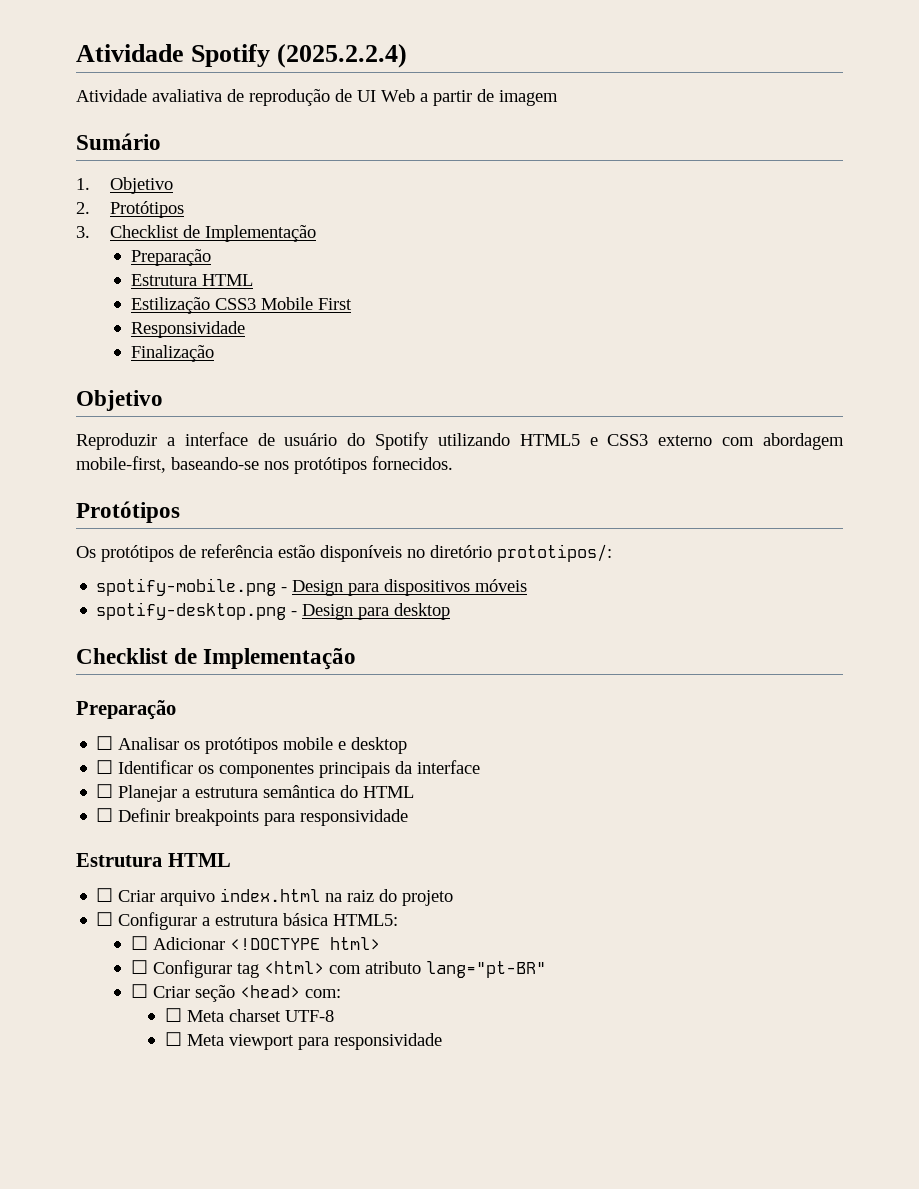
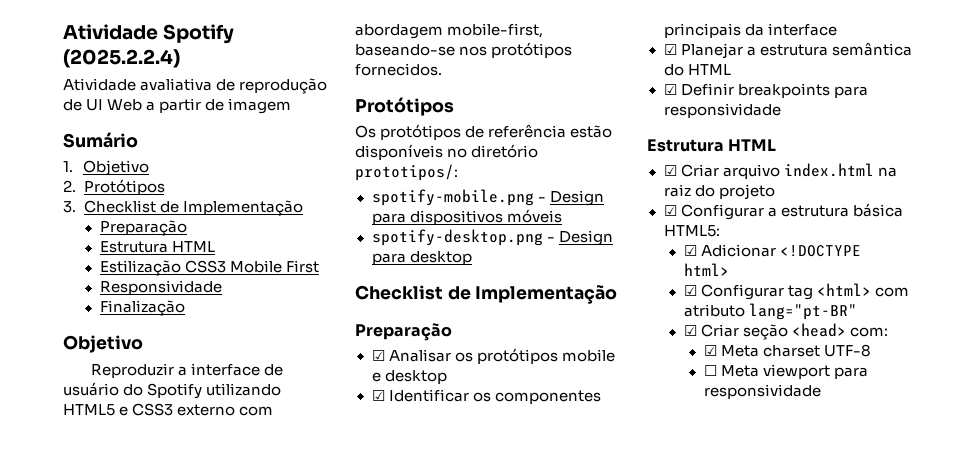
[96,736,114,750] ☐ -> [371,350,385,361] ☑
[96,760,114,774] ☐ -> [371,390,385,401] ☑
[96,784,114,798] ☐ -> [663,44,677,55] ☑
[96,808,114,822] ☐ -> [663,84,677,95] ☑
[96,888,114,902] ☐ -> [663,165,677,176] ☑
[96,912,114,926] ☐ -> [663,205,677,216] ☑
[130,936,148,950] ☐ -> [683,245,697,256] ☑
[130,960,148,974] ☐ -> [683,285,697,296] ☑
[130,984,148,998] ☐ -> [683,325,697,336] ☑
[164,1008,182,1022] ☐ -> [703,345,717,356] ☑

